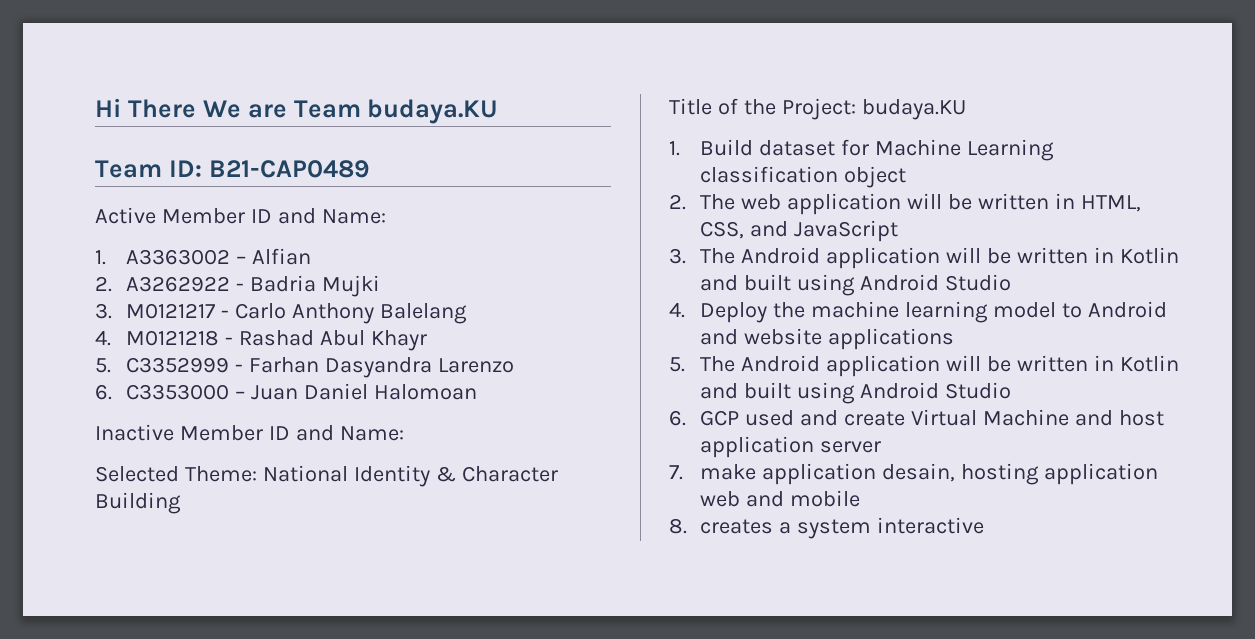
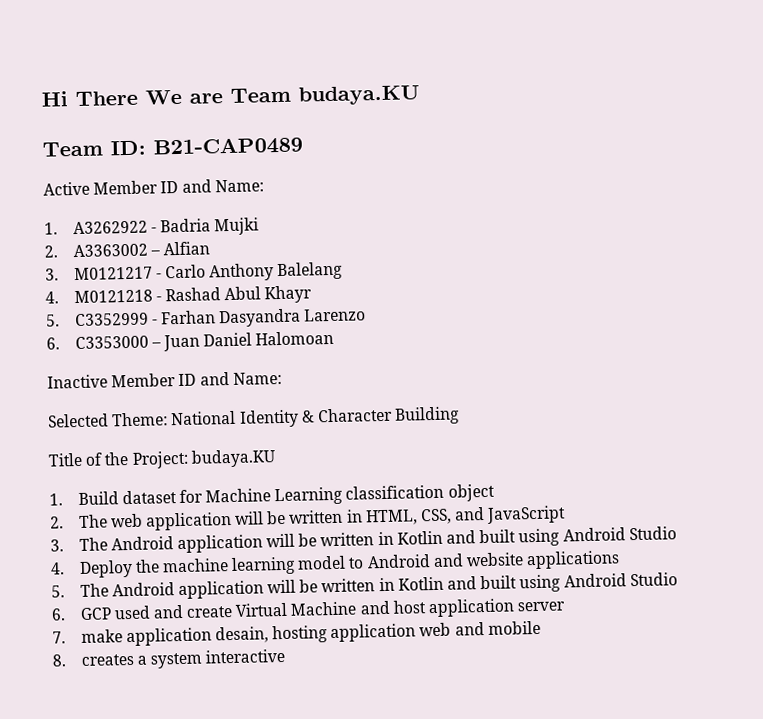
[126,248,311,265] [95,276,112,292] A3363002 – Alfian // 2. -> (58, 228) none
(380, 286) none -> [44,241,210,258] // 2. A3363002 – Alfian

